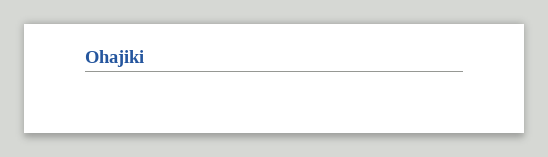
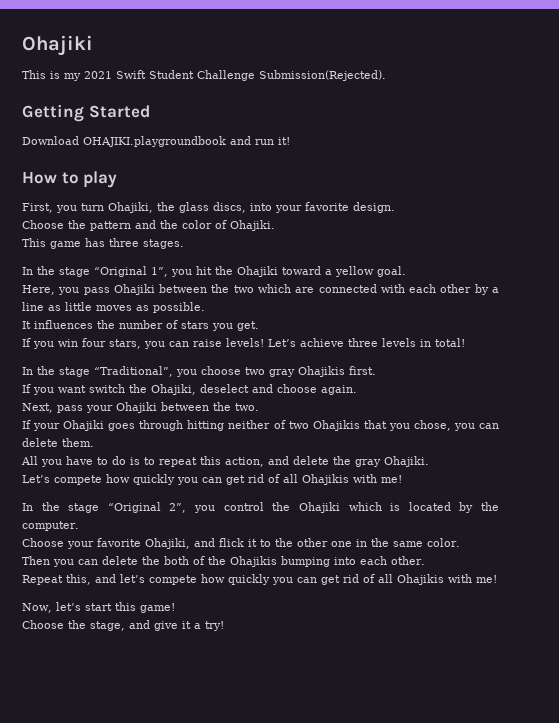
[85,50,144,67] Ohajiki -> [22,35,93,56] [22,70,386,81] [22,104,150,122] [22,136,290,147] [22,171,118,188] [22,202,395,213] [22,220,275,231] [22,238,184,249] [22,266,406,277] [22,284,499,295] [22,302,205,313] [22,320,259,331] [22,338,465,349] [22,366,376,377] [22,384,357,395] [22,402,259,413] [22,420,499,431] [22,438,94,447] [21,456,429,467] [22,474,402,485] [22,502,500,513] [22,521,79,531] [22,538,460,549] [22,556,425,567] [22,574,497,585] [22,602,175,613] [22,620,224,631] Ohajiki // This is my 2021 Swift Student Challenge Submission(Rejected). // Getting Started // Download OHAJIKI.playgroundbook and run it! // How to play // First, you turn Ohajiki, the glass discs, into your favorite design. // Choose the pattern and the color of Ohajiki. // This game has three stages. // In the stage “Original 1”, you hit the Ohajiki toward a yellow goal. // Here, you pass Ohajiki between the two which are connected with each other by a line as little moves as possible. // It influences the number of stars you get. // If you win four stars, you can raise levels! Let’s achieve three levels in total! // In the stage “Traditional”, you choose two gray Ohajikis first. // If you want switch the Ohajiki, deselect and choose again. // Next, pass your Ohajiki between the two. // If your Ohajiki goes through hitting neither of two Ohajikis that you chose, you can delete them. // All you have to do is to repeat this action, and delete the gray Ohajiki. // Let’s compete how quickly you can get rid of all Ohajikis with me! // In the stage “Original 2”, you control the Ohajiki which is located by the computer. // Choose your favorite Ohajiki, and flick it to the other one in the same color. // Then you can delete the both of the Ohajikis bumping into each other. // Repeat this, and let’s compete how quickly you can get rid of all Ohajikis with me! // Now, let’s start this game! // Choose the stage, and give it a try!

